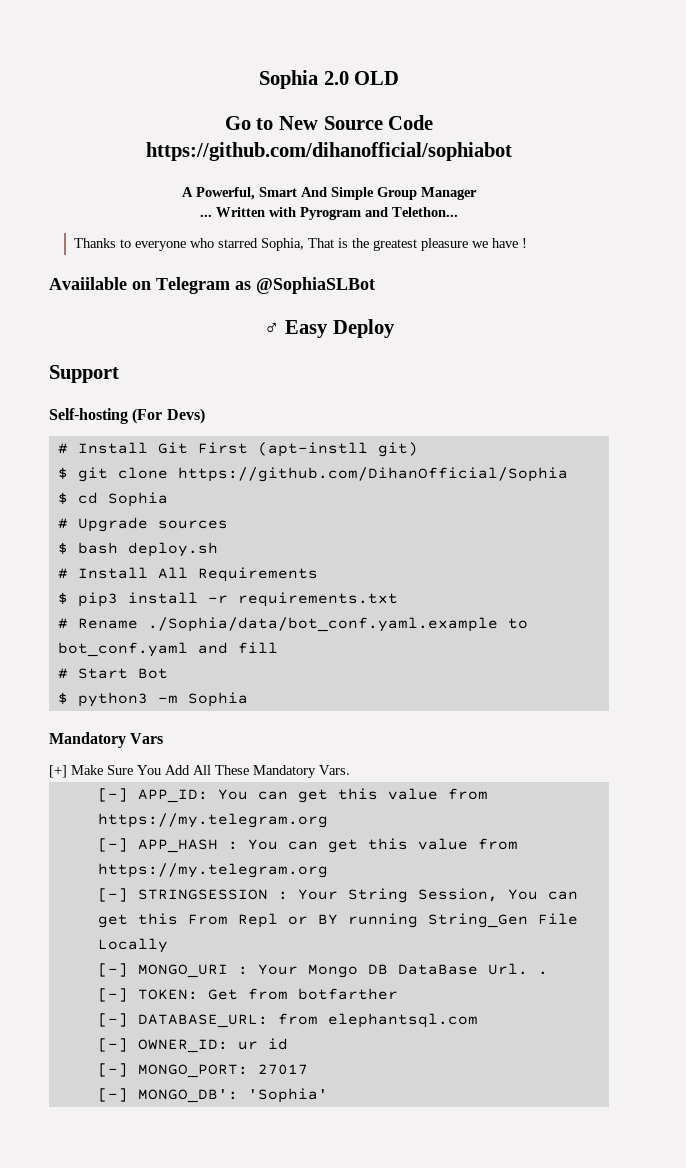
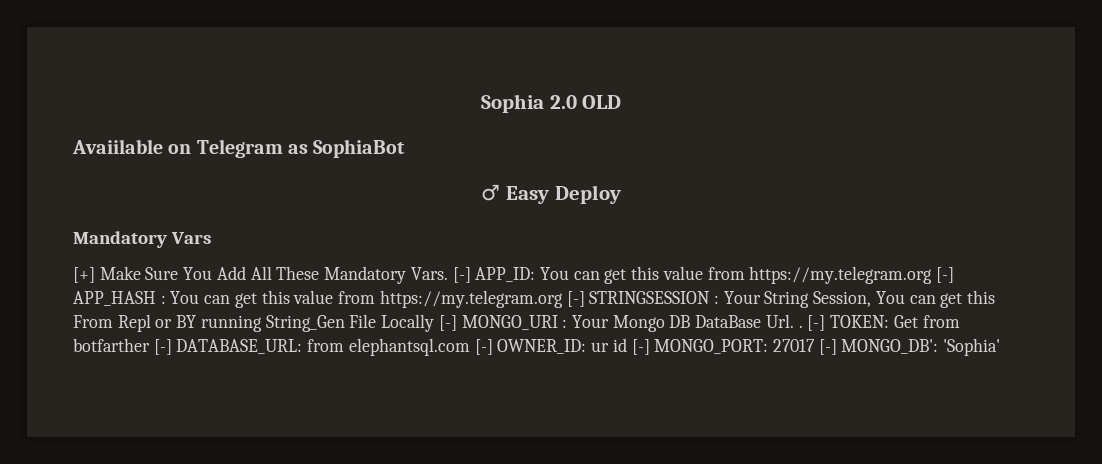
[224,115,434,130] [146,142,512,161] [182,187,477,200] [200,207,458,220] [74,238,528,251] // Go to New Source Code https://github.com/dihanofficial/sophiabot // A Powerful, Smart And Simple Group Manager // ... Written with Pyrogram and Telethon... // Thanks to everyone who starred Sophia, That is the greatest pleasure we have ! -> (622, 102) none
[256,277,375,294] @SophiaSLBot -> [313,139,406,158] SophiaBot
[49,365,119,383] [49,408,205,424] [57,442,418,457] [57,467,568,482] [57,492,168,507] [57,517,228,532] [57,542,218,557] [57,567,318,582] [57,592,398,607] [57,617,528,632] [57,642,278,657] [57,668,168,679] [57,692,248,707] // Support // Self-hosting (For Devs) // # Install Git First (apt-instll git) // $ git clone https://github.com/DihanOfficial/Sophia // $ cd Sophia // # Upgrade sources // $ bash deploy.sh // # Install All Requirements // $ pip3 install -r requirements.txt // # Rename ./Sophia/data/bot_conf.yaml.example to bot_conf.yaml and fill // # Start Bot // $ python3 -m Sophia -> (621, 194) none
(350, 770) // -> (448, 273) none
(328, 820) // -> (933, 275) none
(328, 870) // -> (563, 299) none
(168, 945) // -> (435, 323) none
(548, 973) // -> (803, 326) none
(398, 994) // -> (150, 345) none
(478, 1020) // -> (470, 347) none
(288, 1044) // -> (627, 345) none
(308, 1069) // -> (815, 345) none

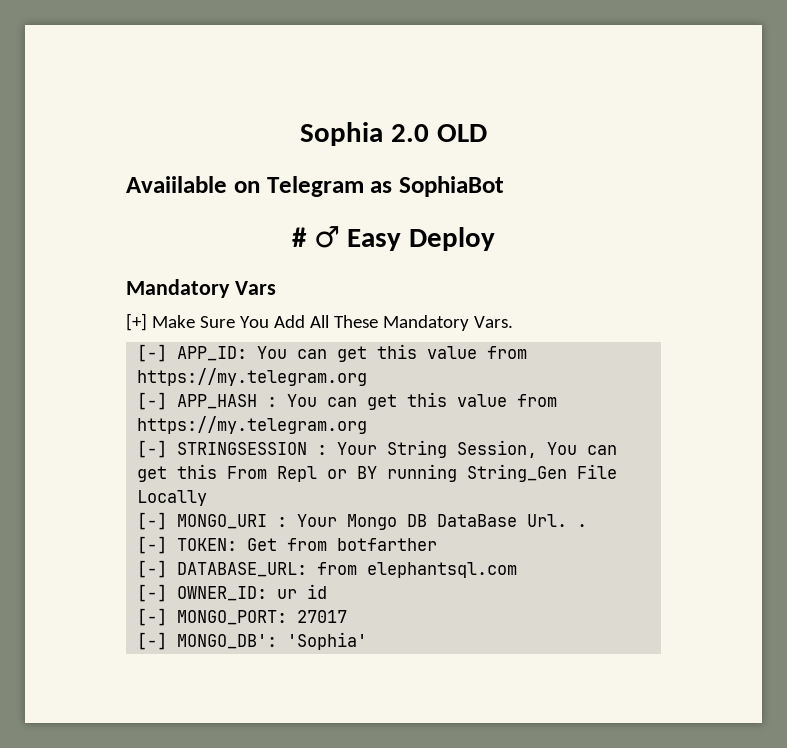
(406, 148) none -> [291,227,307,247] #
(448, 273) none -> (513, 322) //
(933, 275) none -> (368, 377) //
(563, 299) none -> (368, 425) //
(435, 323) none -> (208, 498) //
(803, 326) none -> (588, 525) //
(150, 345) none -> (438, 544) //
(470, 347) none -> (518, 570) //
(627, 345) none -> (328, 591) //
(815, 345) none -> (348, 616) //

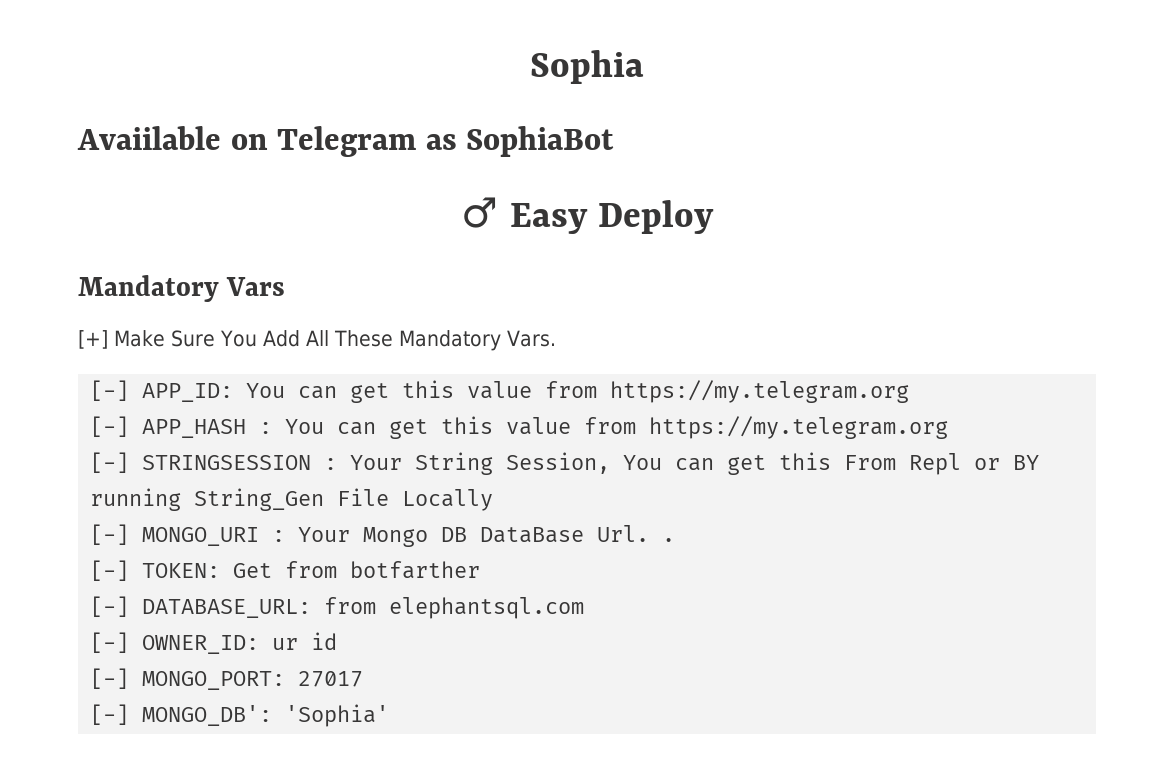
[391,124,487,142] 2.0 OLD -> (644, 67) none
[291,227,307,247] # -> (615, 141) none

